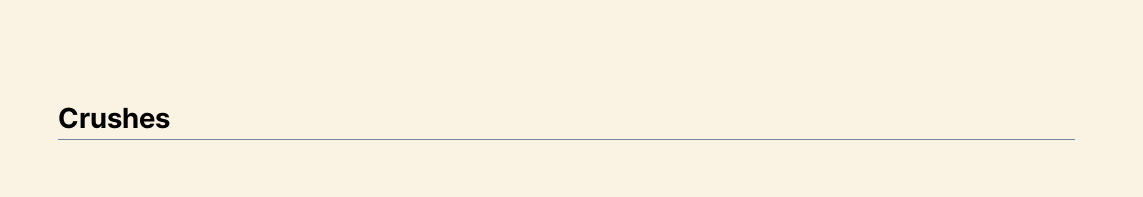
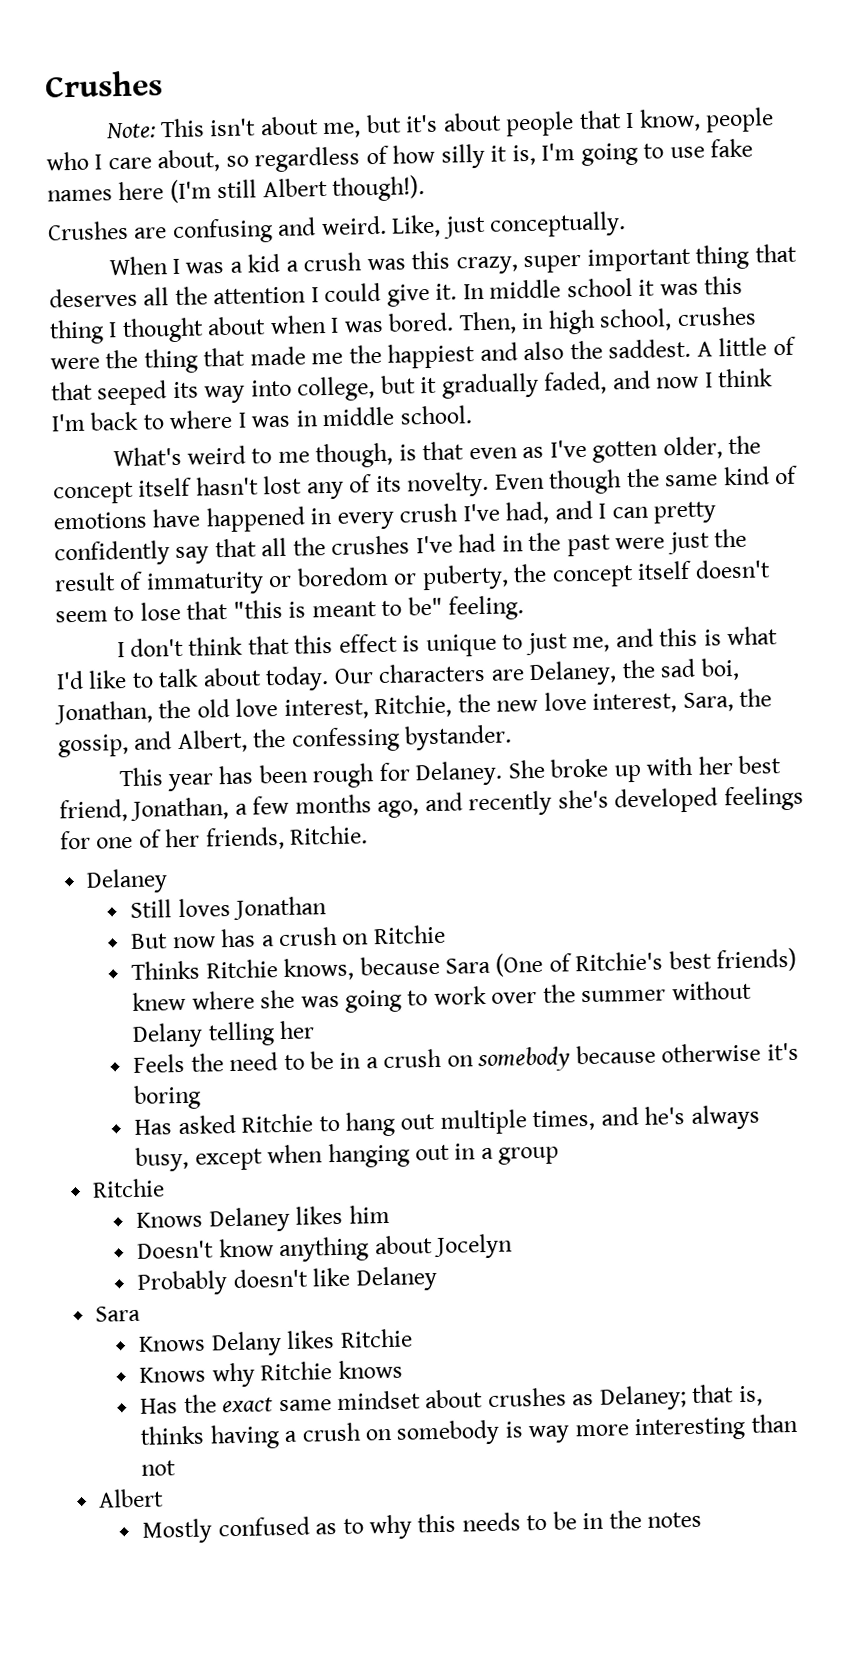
[58,107,170,129] Crushes -> [44,70,163,98] [104,107,775,139] [46,138,754,173] [47,175,426,204] [47,211,627,245] [108,243,797,276] [49,275,744,308] [49,306,757,345] [50,336,796,374] [51,368,774,406] [51,405,472,432] [112,435,762,469] [53,465,799,505] [53,500,717,533] [54,528,748,567] [54,559,771,596] [55,595,525,623] [116,626,779,658] [56,657,740,692] [54,688,773,725] [58,724,513,758] [118,755,782,792] [59,785,804,823] [59,825,369,851] [86,868,169,894] [130,896,328,920] [130,924,446,949] [131,947,798,981] [132,980,752,1013] [132,1020,316,1048] [133,1042,799,1073] [133,1084,202,1110] [134,1104,760,1137] [135,1142,560,1172] [92,1178,166,1198] [136,1204,390,1233] [137,1233,513,1263] [137,1266,438,1296] [95,1305,142,1322] [138,1328,413,1357] [139,1359,403,1388] [140,1384,763,1414] [140,1413,798,1450] [141,1460,177,1476] [98,1488,165,1508] [142,1510,703,1544] Crushes // Note: This isn't about me, but it's about people that I know, people who I care about, so regardless of how silly it is, I'm going to use fake names here (I'm still Albert though!). // Crushes are confusing and weird. Like, just conceptually. // When I was a kid a crush was this crazy, super important thing that deserves all the attention I could give it. In middle school it was this thing I thought about when I was bored. Then, in high school, crushes were the thing that made me the happiest and also the saddest. A little of that seeped its way into college, but it gradually faded, and now I think I'm back to where I was in middle school. // What's weird to me though, is that even as I've gotten older, the concept itself hasn't lost any of its novelty. Even though the same kind of emotions have happened in every crush I've had, and I can pretty confidently say that all the crushes I've had in the past were just the result of immaturity or boredom or puberty, the concept itself doesn't seem to lose that "this is meant to be" feeling. // I don't think that this effect is unique to just me, and this is what I'd like to talk about today. Our characters are Delaney, the sad boi, Jonathan, the old love interest, Ritchie, the new love interest, Sara, the gossip, and Albert, the confessing bystander. // This year has been rough for Delaney. She broke up with her best friend, Jonathan, a few months ago, and recently she's developed feelings for one of her friends, Ritchie. // Delaney // Still loves Jonathan // But now has a crush on Ritchie // Thinks Ritchie knows, because Sara (One of Ritchie's best friends) knew where she was going to work over the summer without Delany telling her // Feels the need to be in a crush on somebody because otherwise it's boring // Has asked Ritchie to hang out multiple times, and he's always busy, except when hanging out in a group // Ritchie // Knows Delaney likes him // Doesn't know anything about Jocelyn // Probably doesn't like Delaney // Sara // Knows Delany likes Ritchie // Knows why Ritchie knows // Has the exact same mindset about crushes as Delaney; that is, thinks having a crush on somebody is way more interesting than not // Albert // Mostly confused as to why this needs to be in the notes

